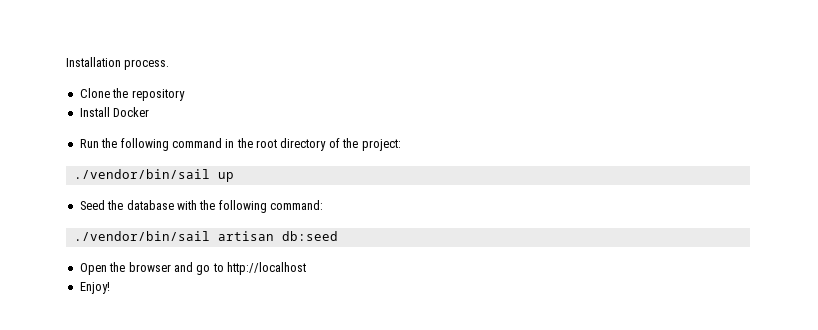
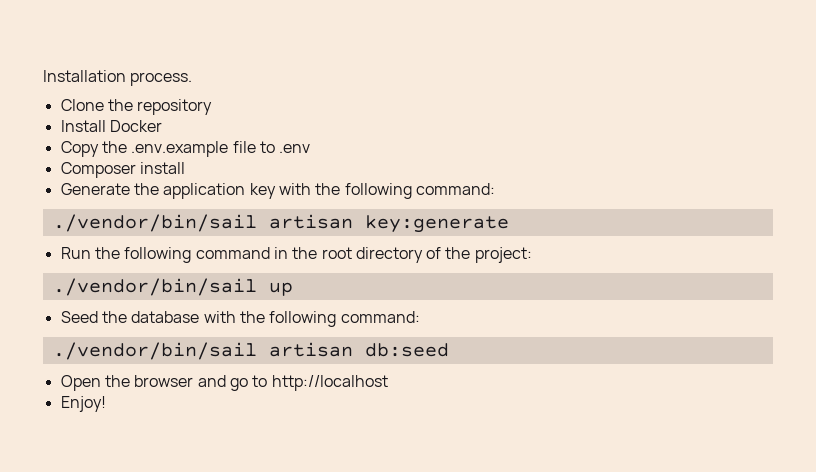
(150, 112) none -> [60,141,311,157] [60,162,185,178] [60,183,495,199] [52,214,509,233] // Copy the .env.example file to .env // Composer install // Generate the application key with the following command: // ./vendor/bin/sail artisan key:generate

